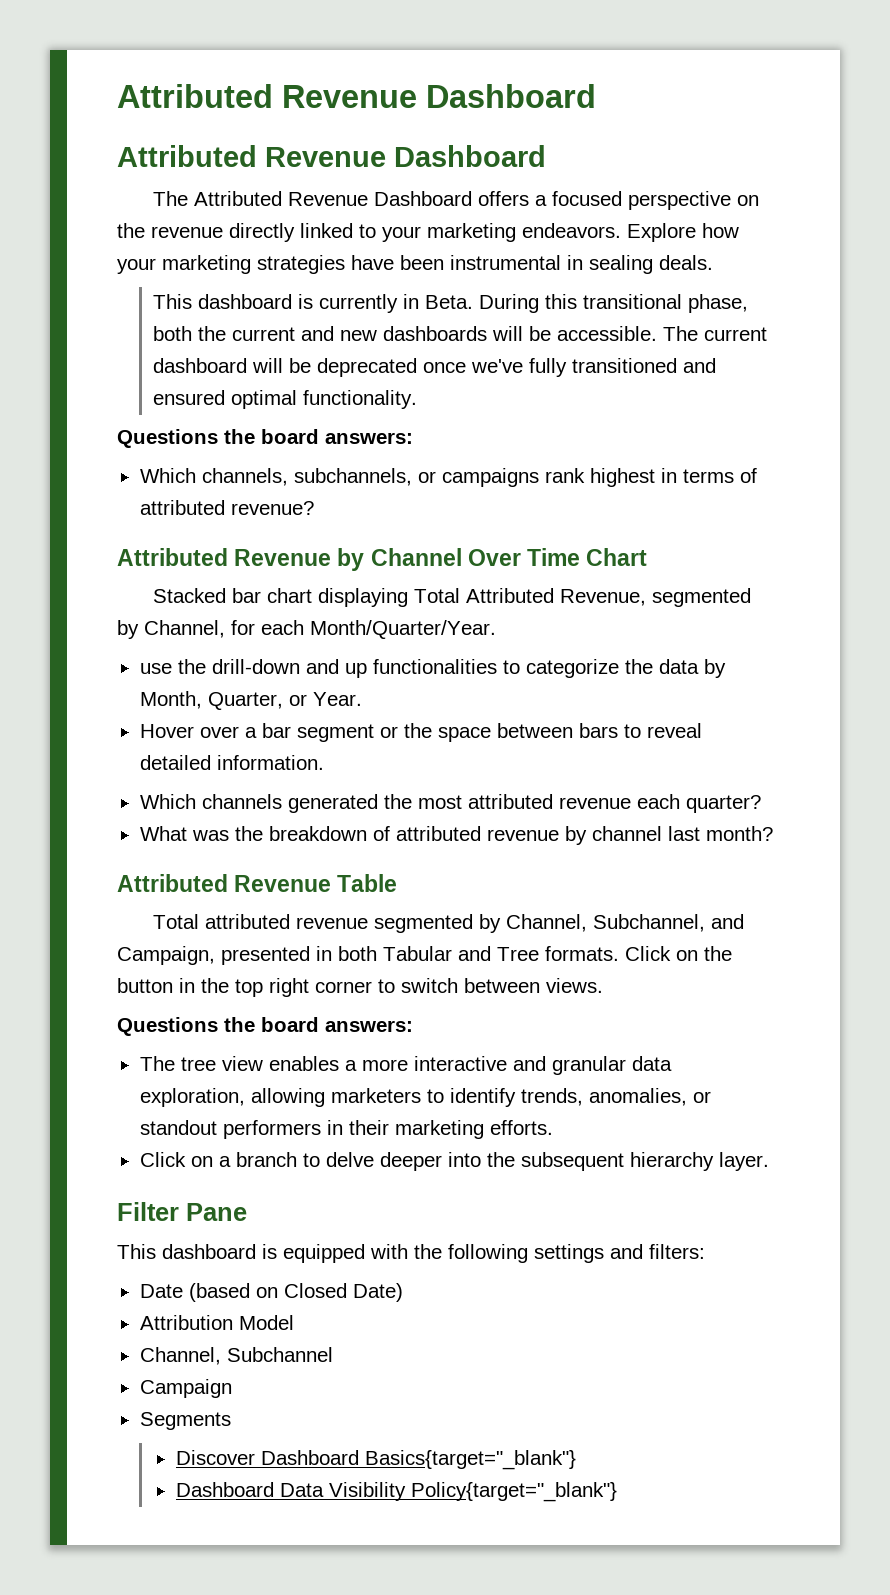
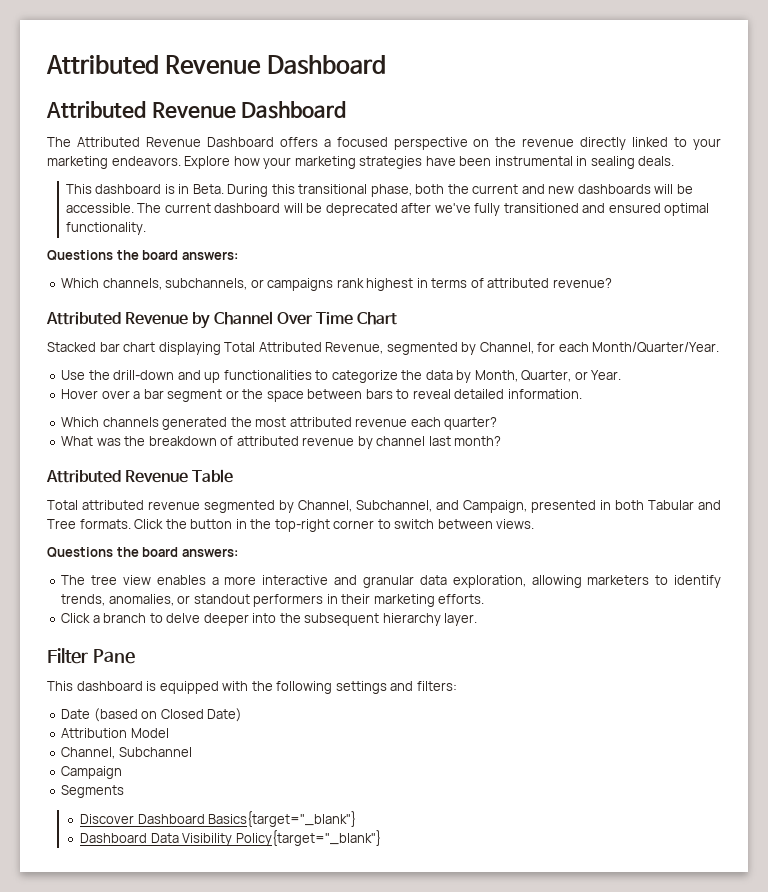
[318,294,398,313] currently -> (175, 189) none
[422,362,466,373] once -> [401,203,432,213] after
[139,663,172,674] use -> [61,370,86,380] Use
[676,950,698,961] on -> (164, 524) none
[235,978,309,997] top right -> [274,519,330,532] top-right
[190,1156,213,1167] on -> (91, 618) none

